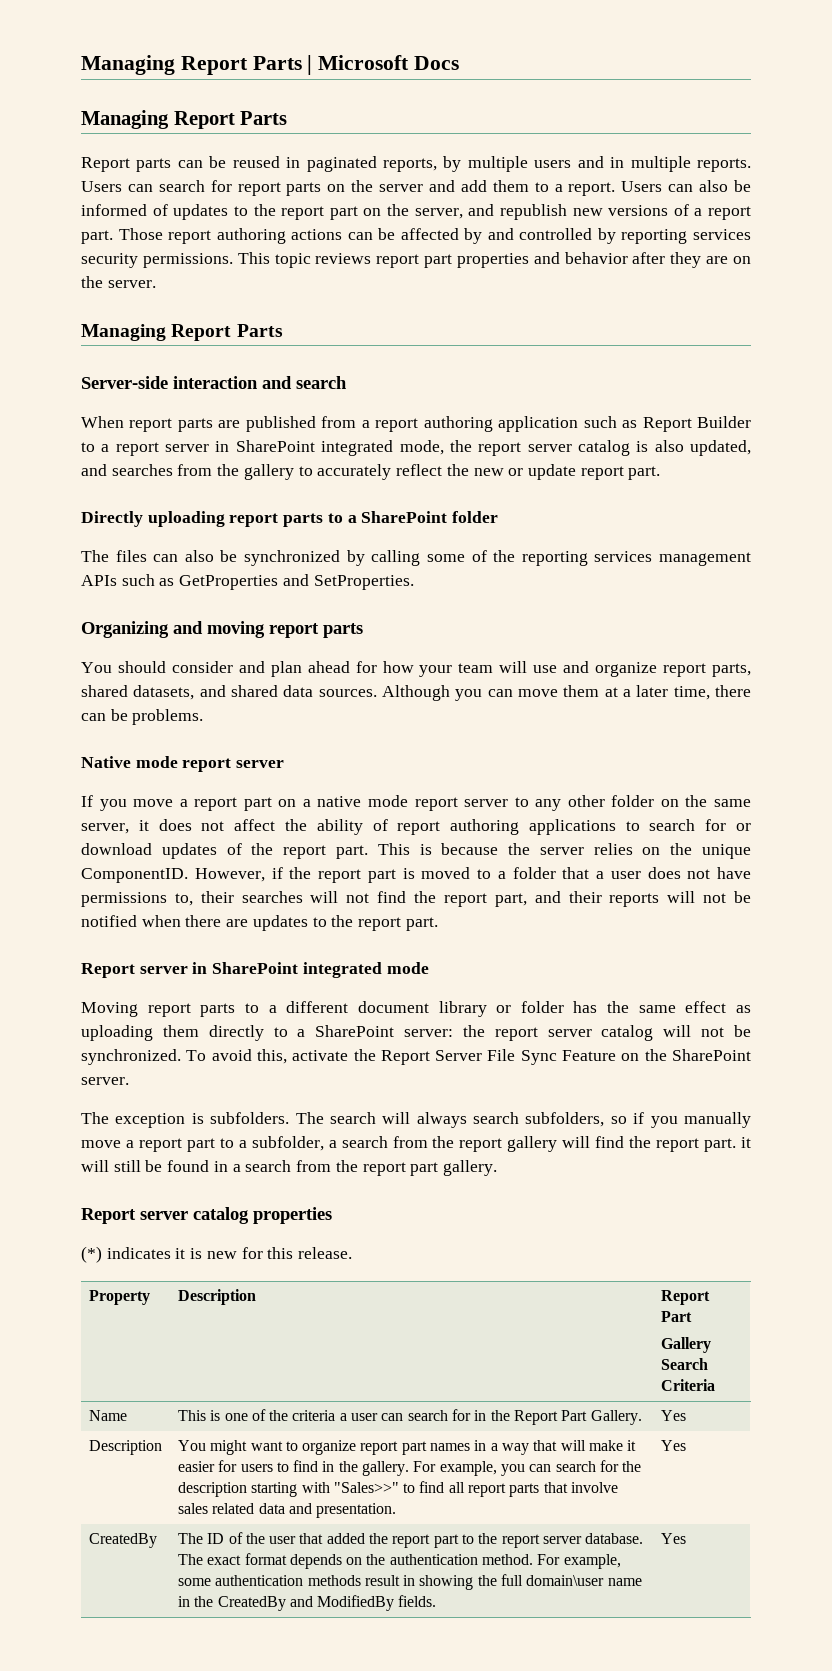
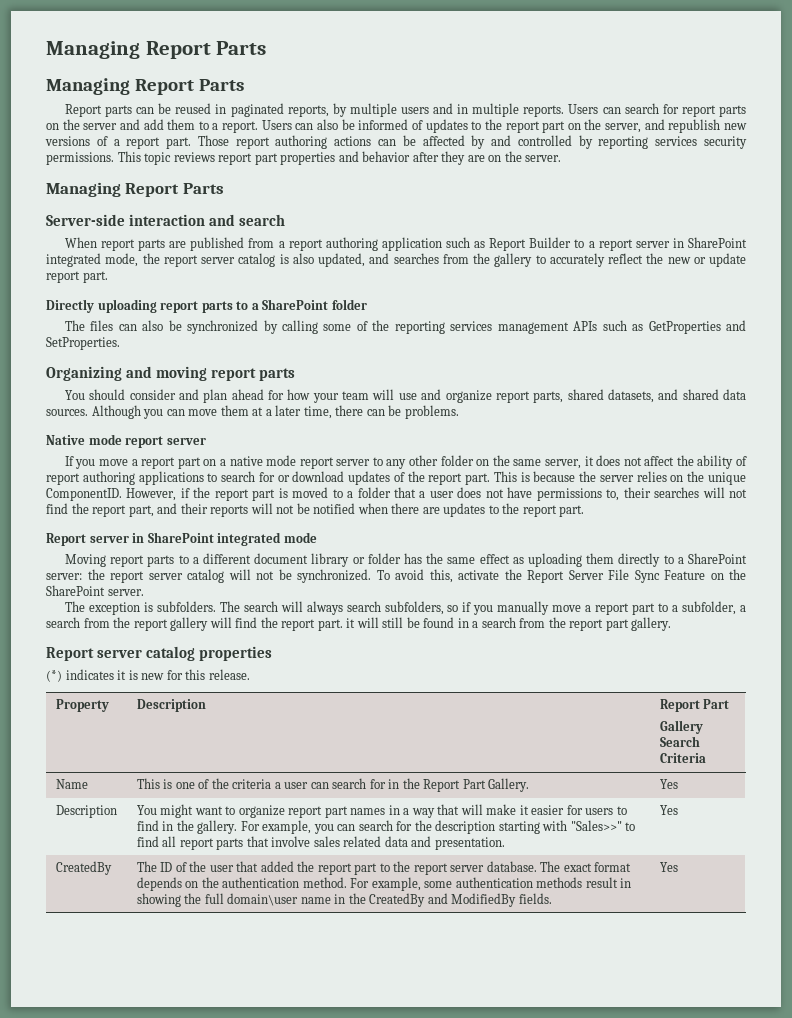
[81,55,460,75] Managing Report Parts | Microsoft Docs -> [46,41,267,59] Managing Report Parts

